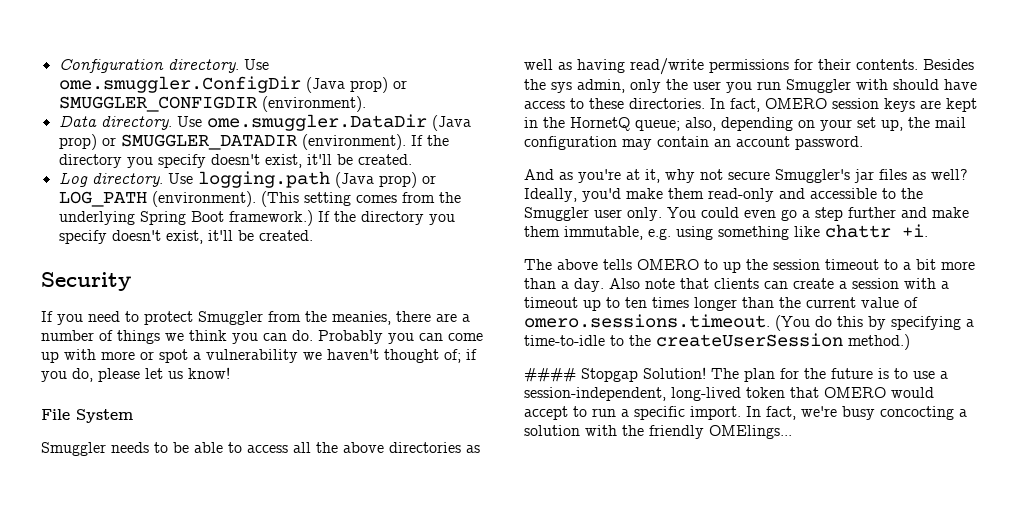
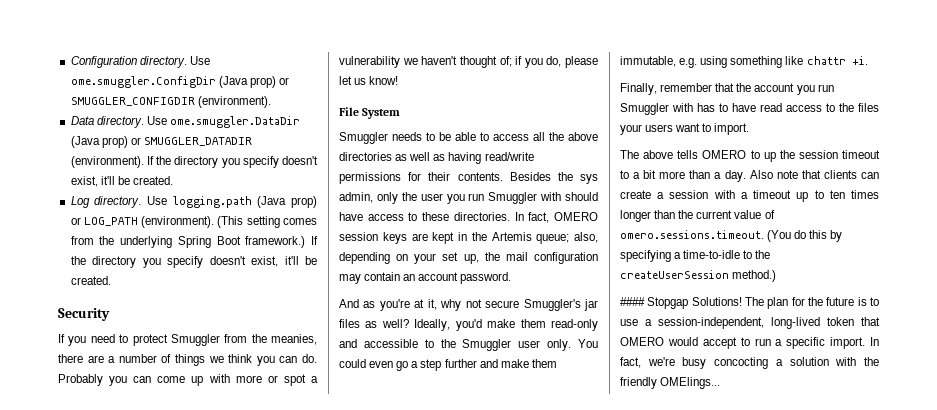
[570,117,630,131] HornetQ -> [491,232,532,241] Artemis
(928, 230) none -> [620,83,834,95] [620,103,879,115] [620,123,750,135] // Finally, remember that the account you run Smuggler with has to have read access to the files your users want to import.
[643,367,706,379] Solution! -> [691,297,742,306] Solutions!

